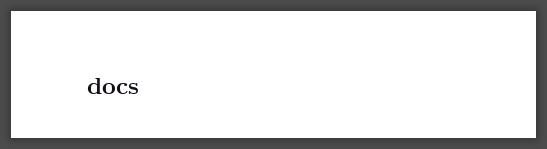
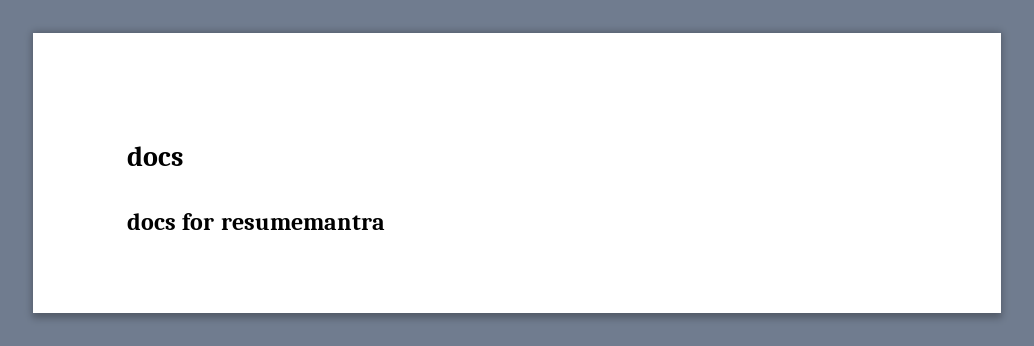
[87,78,139,94] docs -> [127,146,183,166] [127,213,385,230] docs // docs for resumemantra

